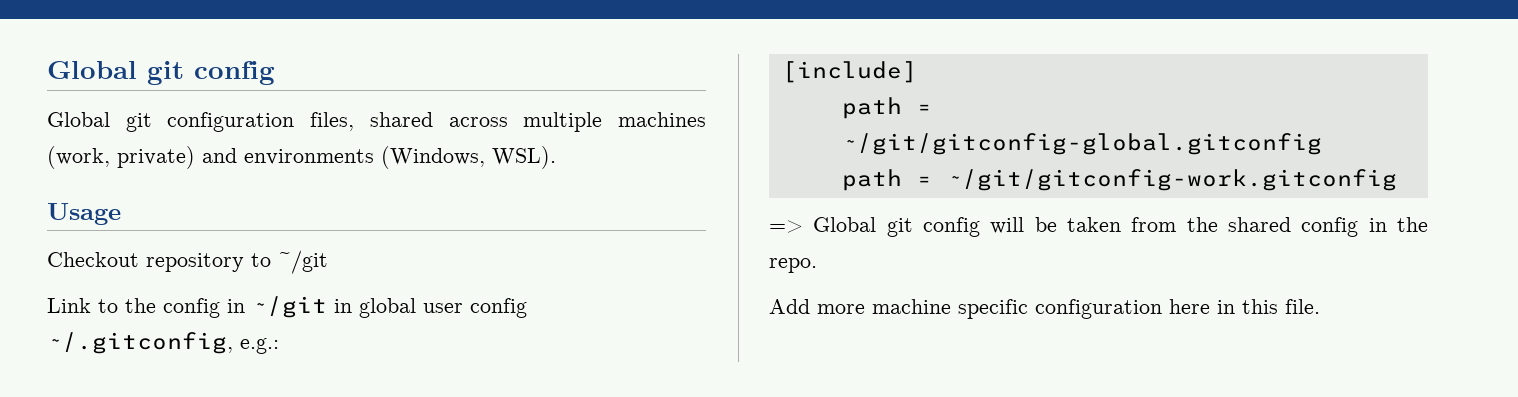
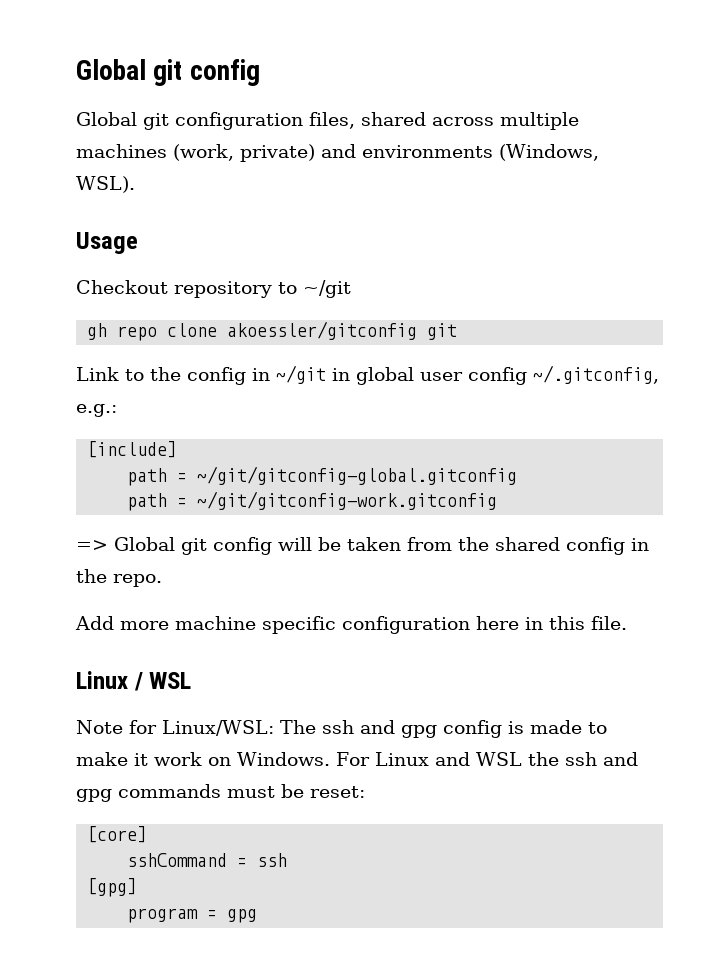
(328, 262) none -> [87,321,458,341] // gh repo clone akoessler/gitconfig git
(1320, 306) none -> [76,671,192,691] [76,720,607,738] [76,752,638,766] [76,784,365,802] [87,826,148,843] [127,853,288,867] [87,878,138,897] [127,908,258,923] // Linux / WSL // Note for Linux/WSL: The ssh and gpg config is made to make it work on Windows. For Linux and WSL the ssh and gpg commands must be reset: // [core] // sshCommand = ssh // [gpg] // program = gpg

